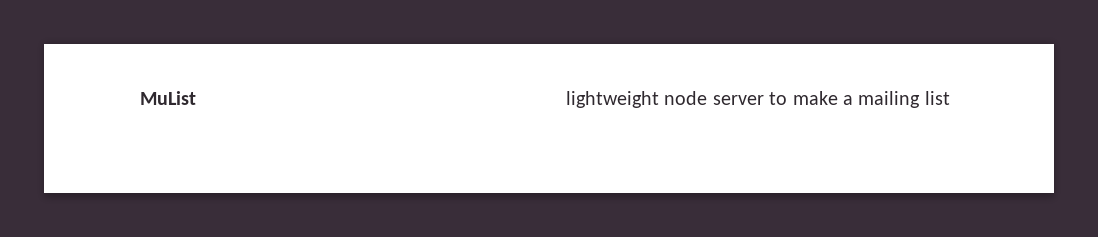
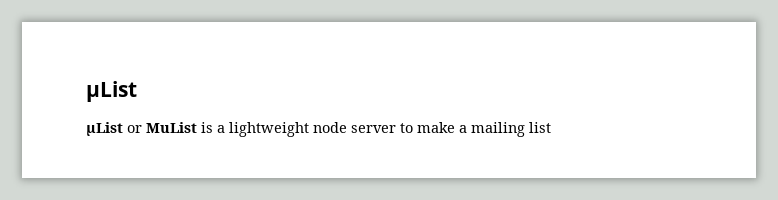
(140, 98) none -> [86,81,137,102] [86,122,142,136] µList // µList or
(196, 98) // -> [201,122,225,133] is a

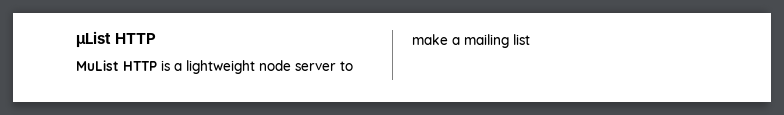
[86,81,137,102] [86,122,197,136] µList // µList or MuList -> [76,31,157,48] [76,60,157,71] µList HTTP // MuList HTTP

